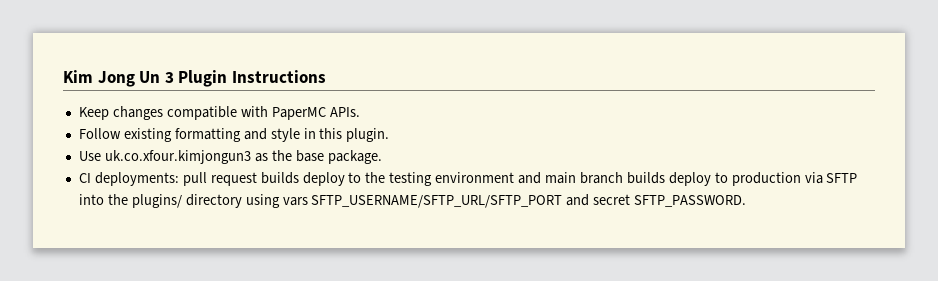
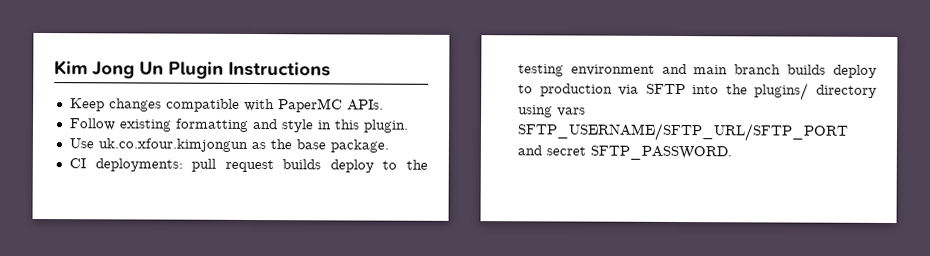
[164,72,174,83] 3 -> (164, 68) none
[104,150,251,164] uk.co.xfour.kimjongun3 -> [97,138,248,152] uk.co.xfour.kimjongun

